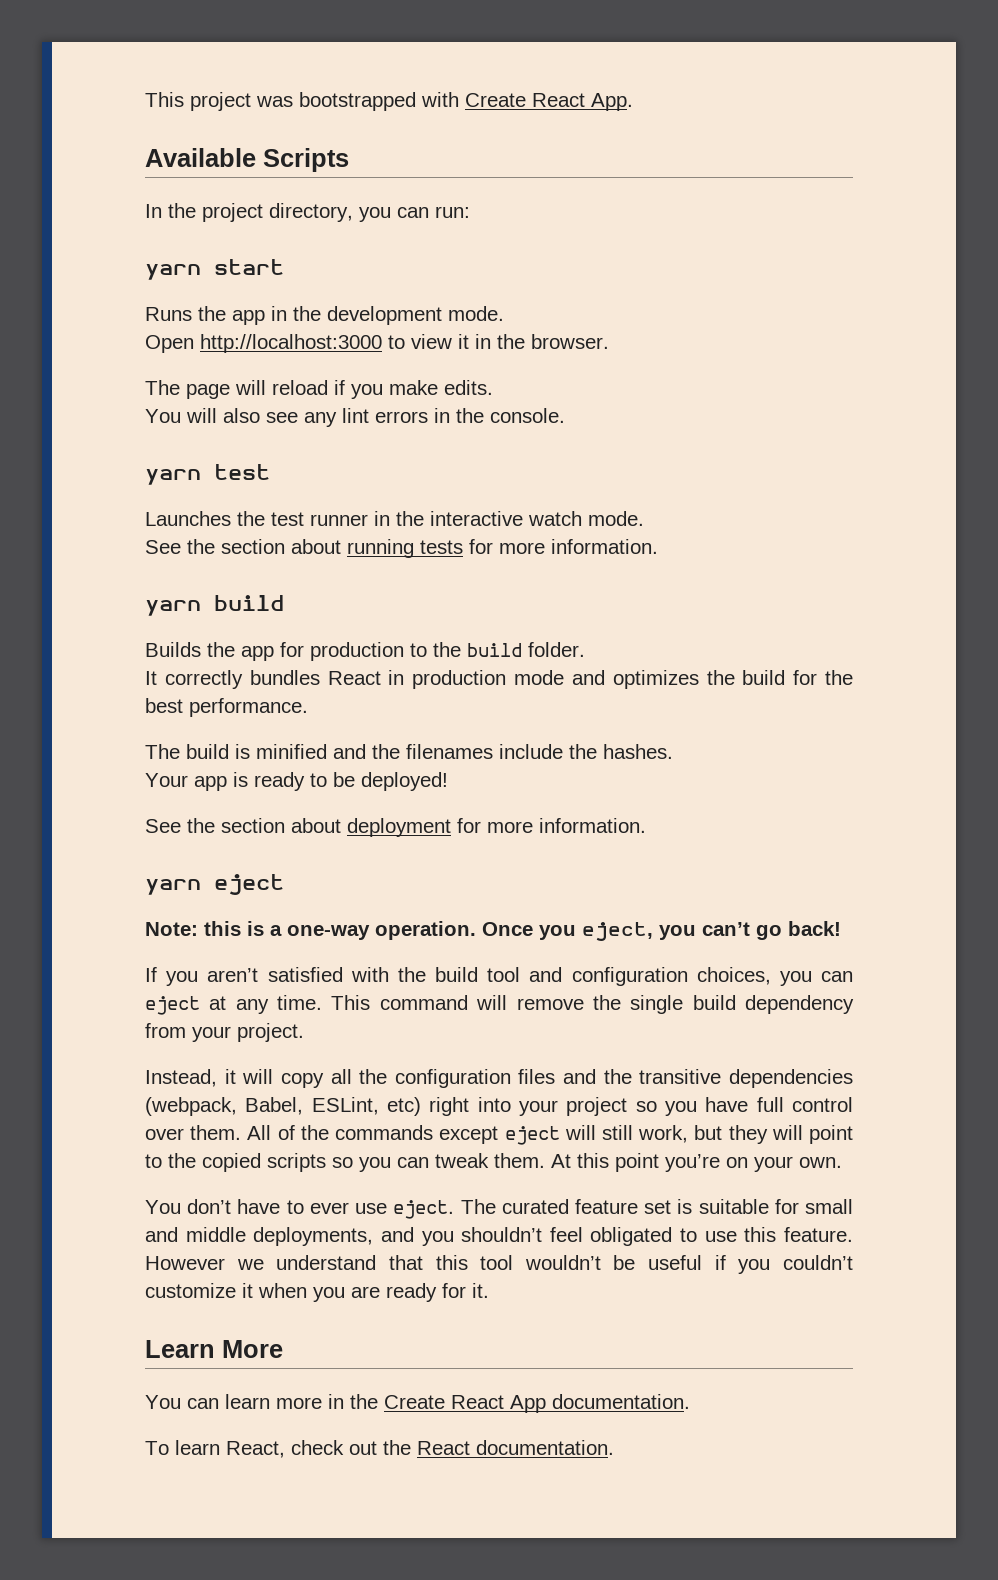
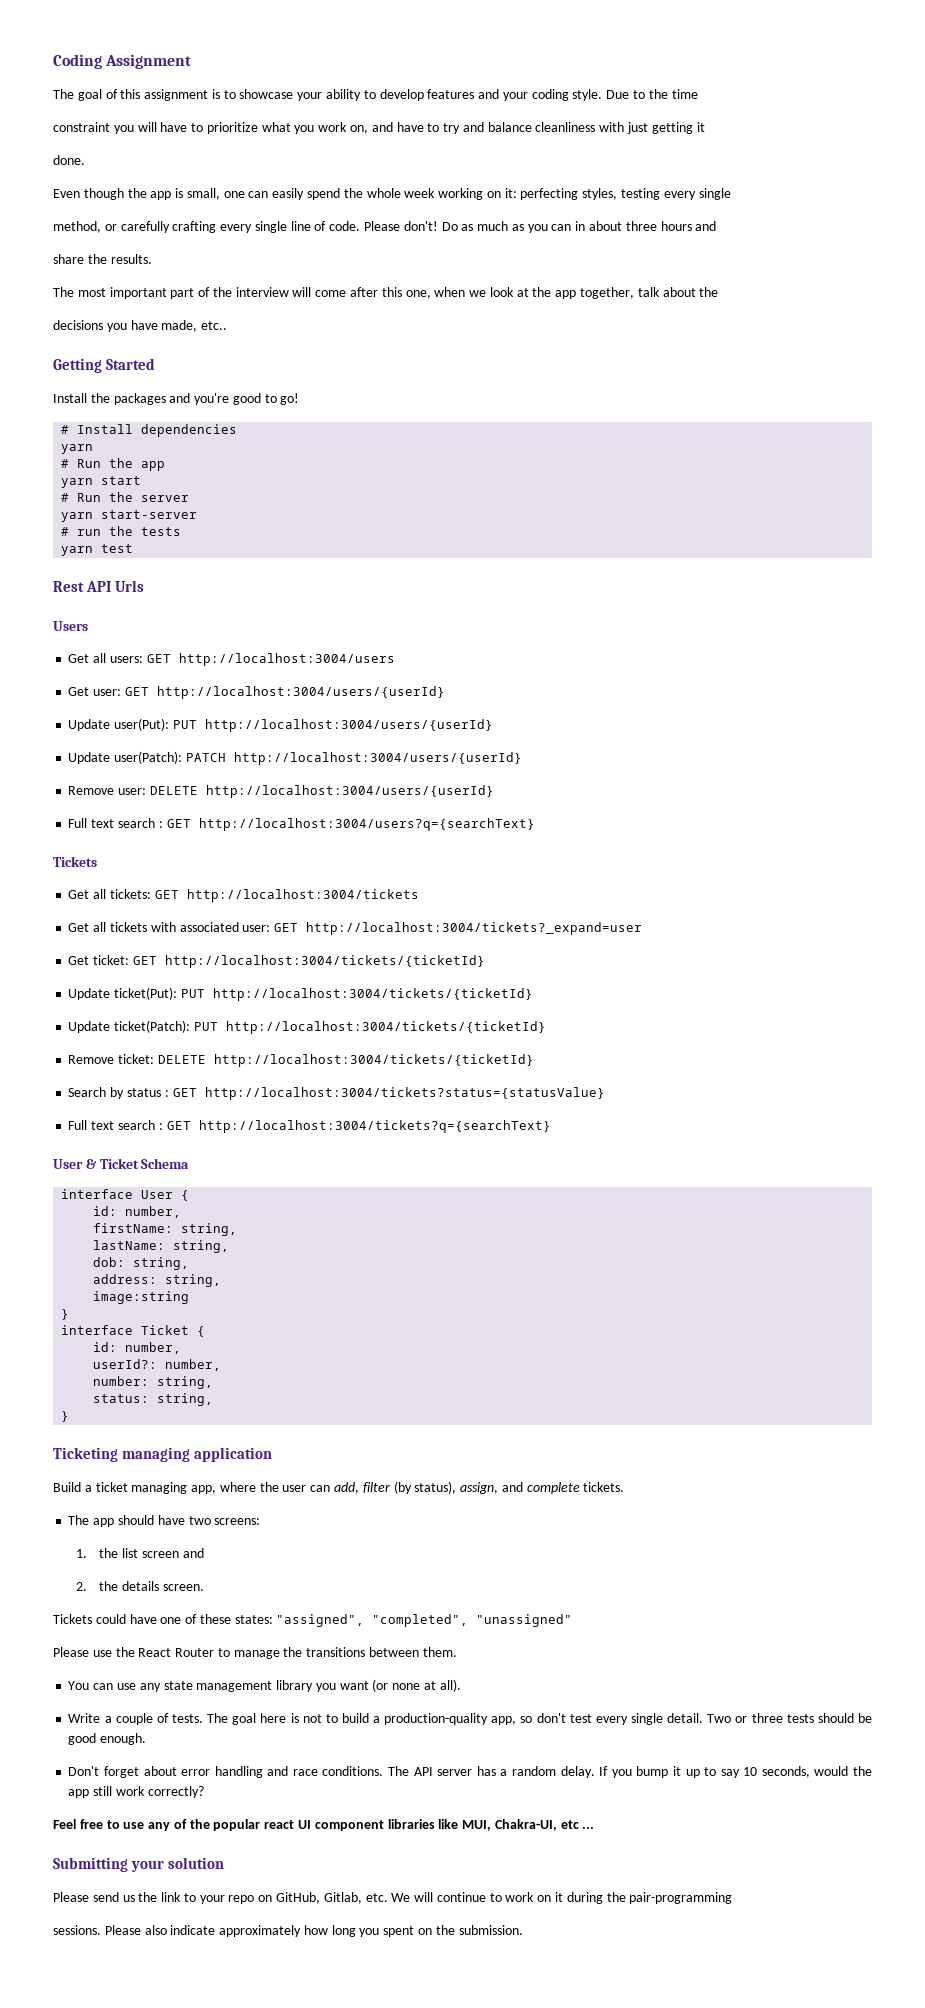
[145,92,633,111] [145,148,349,172] [145,203,470,222] [145,259,284,280] [145,306,504,325] [145,334,609,353] [145,380,493,399] [145,408,565,427] [145,464,270,485] [145,511,644,526] [145,539,658,558] [145,595,284,616] [145,642,585,661] [145,670,854,689] [145,698,308,717] [145,744,673,759] [145,772,448,791] [145,818,646,837] [145,874,284,895] [145,921,841,941] [145,967,853,986] [145,995,855,1015] [145,1023,304,1042] [145,1069,853,1088] [145,1097,853,1116] [145,1125,853,1145] [145,1153,842,1172] [145,1199,853,1219] [145,1227,853,1246] [145,1255,853,1274] [145,1283,489,1302] [145,1340,283,1358] [145,1394,690,1413] [145,1440,614,1458] This project was bootstrapped with Create React App. // Available Scripts // In the project directory, you can run: // yarn start // Runs the app in the development mode. // Open http://localhost:3000 to view it in the browser. // The page will reload if you make edits. // You will also see any lint errors in the console. // yarn test // Launches the test runner in the interactive watch mode. // See the section about running tests for more information. // yarn build // Builds the app for production to the build folder. // It correctly bundles React in production mode and optimizes the build for the best performance. // The build is minified and the filenames include the hashes. // Your app is ready to be deployed! // See the section about deployment for more information. // yarn eject // Note: this is a one-way operation. Once you eject, you can’t go back! // If you aren’t satisfied with the build tool and configuration choices, you can eject at any time. This command will remove the single build dependency from your project. // Instead, it will copy all the configuration files and the transitive dependencies (webpack, Babel, ESLint, etc) right into your project so you have full control over them. All of the commands except eject will still work, but they will point to the copied scripts so you can tweak them. At this point you’re on your own. // You don’t have to ever use eject. The curated feature set is suitable for small and middle deployments, and you shouldn’t feel obligated to use this feature. However we understand that this tool wouldn’t be useful if you couldn’t customize it when you are ready for it. // Learn More // You can learn more in the Create React App documentation. // To learn React, check out the React documentation. -> [53,54,192,69] [53,89,698,101] [53,122,705,134] [53,155,85,165] [53,188,731,200] [53,221,717,233] [53,254,152,264] [53,287,719,299] [53,320,228,332] [53,358,156,373] [53,393,300,405] [61,424,238,437] [61,444,94,454] [61,458,166,471] [61,476,142,488] [61,492,190,502] [61,510,198,522] [61,526,182,536] [61,544,134,556] [53,580,145,592] [53,621,88,631] [68,653,395,666] [68,686,445,699] [68,718,493,732] [68,751,522,765] [68,785,494,798] [68,818,535,831] [53,856,97,867] [68,889,419,902] [68,922,643,935] [68,955,485,968] [68,987,533,1001] [68,1020,546,1034] [68,1054,534,1067] [68,1087,605,1100] [68,1120,551,1133] [53,1158,190,1169] [61,1189,190,1201] [93,1206,182,1218] [93,1223,238,1236] [93,1240,230,1253] [93,1257,190,1270] [93,1274,222,1287] [93,1291,190,1304] [61,1309,70,1320] [61,1325,206,1337] [93,1342,182,1354] [93,1359,222,1371] [93,1376,214,1389] [93,1393,214,1406] [61,1411,70,1422] [53,1447,273,1462] [53,1481,625,1494] [68,1515,261,1527] [76,1548,204,1558] [76,1581,204,1591] [53,1614,573,1627] [53,1647,457,1659] [68,1679,461,1692] [68,1713,873,1725] [68,1733,147,1745] [68,1766,872,1778] [68,1786,204,1798] [53,1819,595,1831] [53,1857,225,1872] [53,1892,733,1904] [53,1925,523,1937] Coding Assignment // The goal of this assignment is to showcase your ability to develop features and your coding style. Due to the time // constraint you will have to prioritize what you work on, and have to try and balance cleanliness with just getting it // done. // Even though the app is small, one can easily spend the whole week working on it: perfecting styles, testing every single // method, or carefully crafting every single line of code. Please don't! Do as much as you can in about three hours and // share the results. // The most important part of the interview will come after this one, when we look at the app together, talk about the // decisions you have made, etc.. // Getting Started // Install the packages and you're good to go! // # Install dependencies // yarn // # Run the app // yarn start // # Run the server // yarn start-server // # run the tests // yarn test // Rest API Urls // Users // Get all users: GET http://localhost:3004/users // Get user: GET http://localhost:3004/users/{userId} // Update user(Put): PUT http://localhost:3004/users/{userId} // Update user(Patch): PATCH http://localhost:3004/users/{userId} // Remove user: DELETE http://localhost:3004/users/{userId} // Full text search : GET http://localhost:3004/users?q={searchText} // Tickets // Get all tickets: GET http://localhost:3004/tickets // Get all tickets with associated user: GET http://localhost:3004/tickets?_expand=user // Get ticket: GET http://localhost:3004/tickets/{ticketId} // Update ticket(Put): PUT http://localhost:3004/tickets/{ticketId} // Update ticket(Patch): PUT http://localhost:3004/tickets/{ticketId} // Remove ticket: DELETE http://localhost:3004/tickets/{ticketId} // Search by status : GET http://localhost:3004/tickets?status={statusValue} // Full text search : GET http://localhost:3004/tickets?q={searchText} // User & Ticket Schema // interface User { // id: number, // firstName: string, // lastName: string, // dob: string, // address: string, // image:string // } // interface Ticket { // id: number, // userId?: number, // number: string, // status: string, // } // Ticketing managing application // Build a ticket managing app, where the user can add, filter (by status), assign, and complete tickets. // The app should have two screens: // 1. the list screen and // 2. the details screen. // Tickets could have one of these states: "assigned", "completed", "unassigned" // Please use the React Router to manage the transitions between them. // You can use any state management library you want (or none at all). // Write a couple of tests. The goal here is not to build a production-quality app, so don't test every single detail. Two or three tests should be good enough. // Don't forget about error handling and race conditions. The API server has a random delay. If you bump it up to say 10 seconds, would the app still work correctly? // Feel free to use any of the popular react UI component libraries like MUI, Chakra-UI, etc ... // Submitting your solution // Please send us the link to your repo on GitHub, Gitlab, etc. We will continue to work on it during the pair-programming // sessions. Please also indicate approximately how long you spent on the submission.

